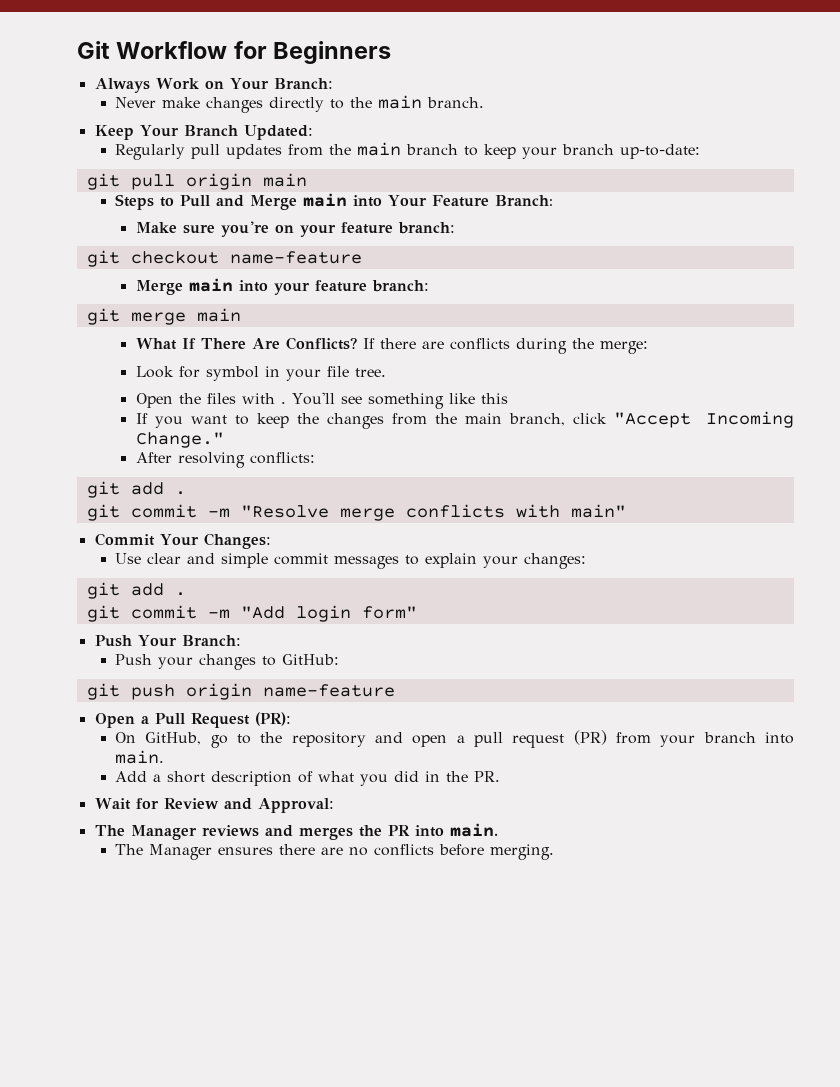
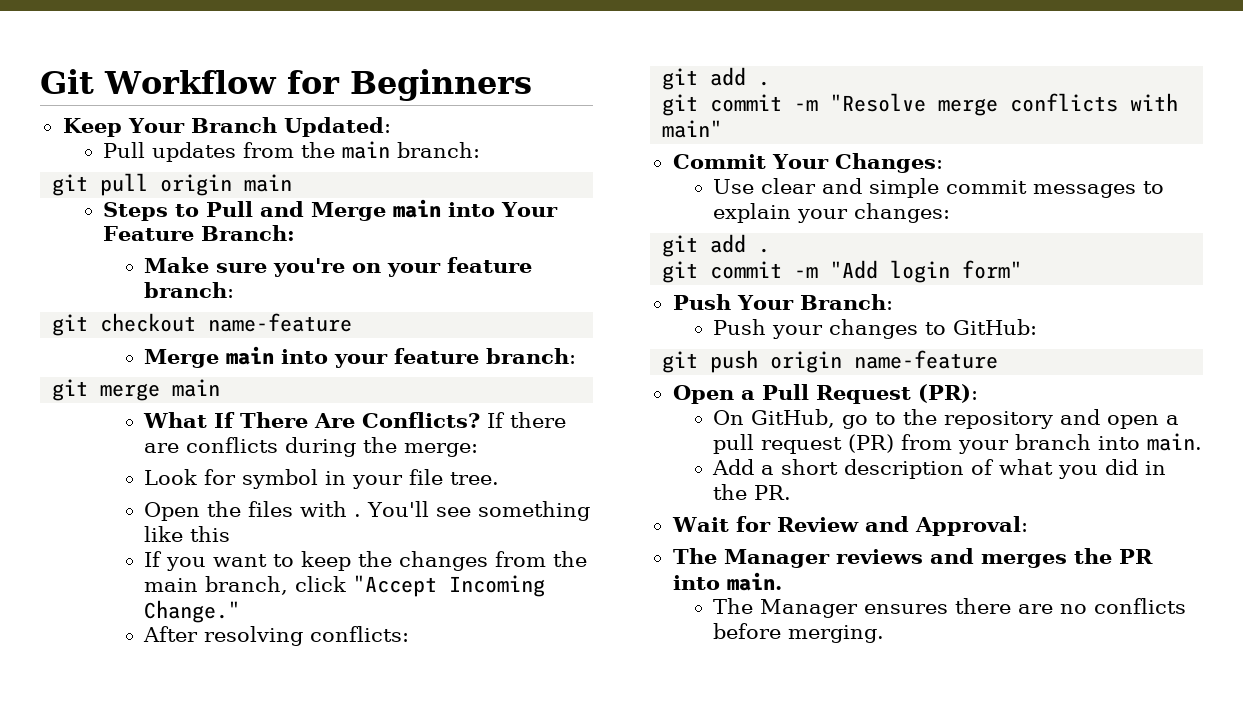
[94,78,333,93] [115,95,485,113] // Always Work on Your Branch: // Never make changes directly to the main branch. -> (532, 85) none
[115,144,221,160] Regularly pull -> [103,142,146,158] Pull
[406,144,701,159] branch to keep your branch up-to-date: -> [397,142,481,158] branch:

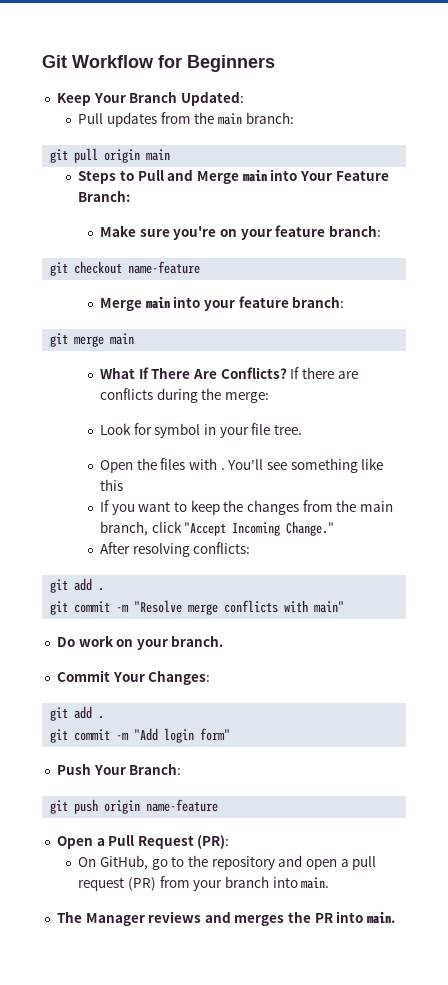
[672,153,943,173] [713,178,1165,198] [713,203,951,223] Commit Your Changes: // Use clear and simple commit messages to explain your changes: -> [56,635,224,650] [56,670,211,685] Do work on your branch. // Commit Your Changes:
[713,319,1038,339] // Push your changes to GitHub: -> (182, 769) none
[712,459,1167,479] [713,484,792,500] [671,516,1028,536] // Add a short description of what you did in the PR. // Wait for Review and Approval: -> (330, 883) none
[713,598,1187,618] [713,623,885,643] // The Manager ensures there are no conflicts before merging. -> (396, 917) none

